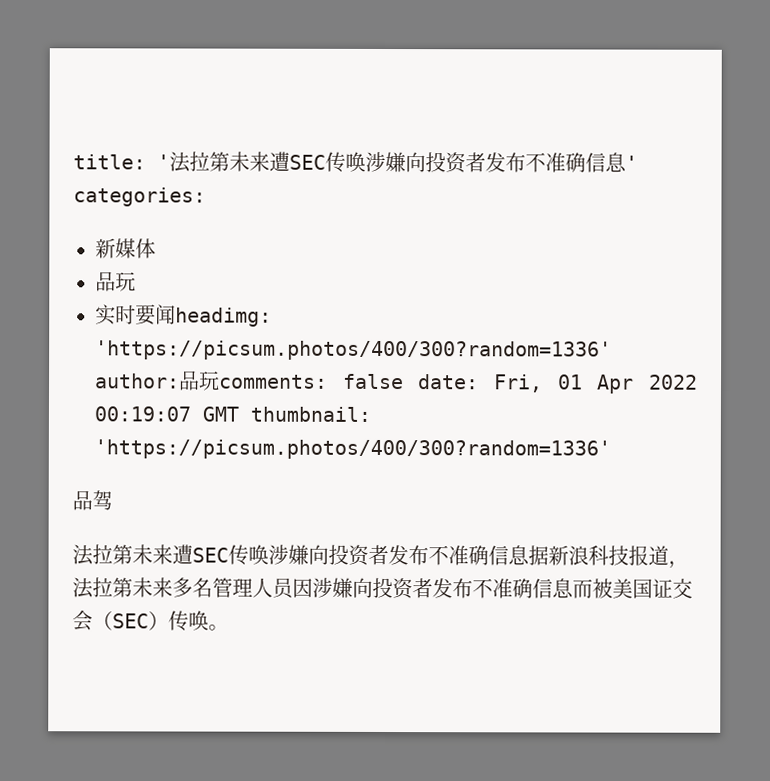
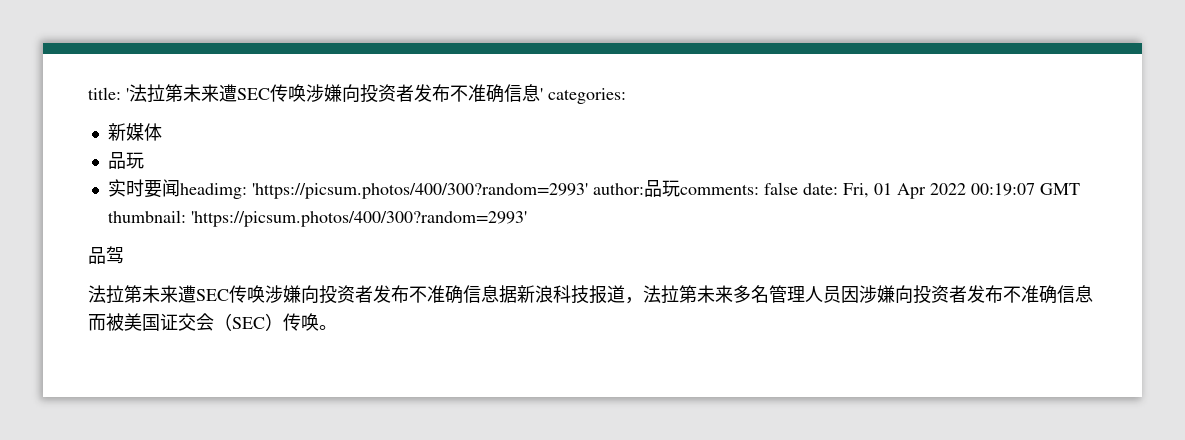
[95,340,612,361] 'https://picsum.photos/400/300?random=1336' -> [251,183,588,199] 'https://picsum.photos/400/300?random=2993'
[94,439,611,460] 'https://picsum.photos/400/300?random=1336' -> [190,211,527,227] 'https://picsum.photos/400/300?random=2993'

